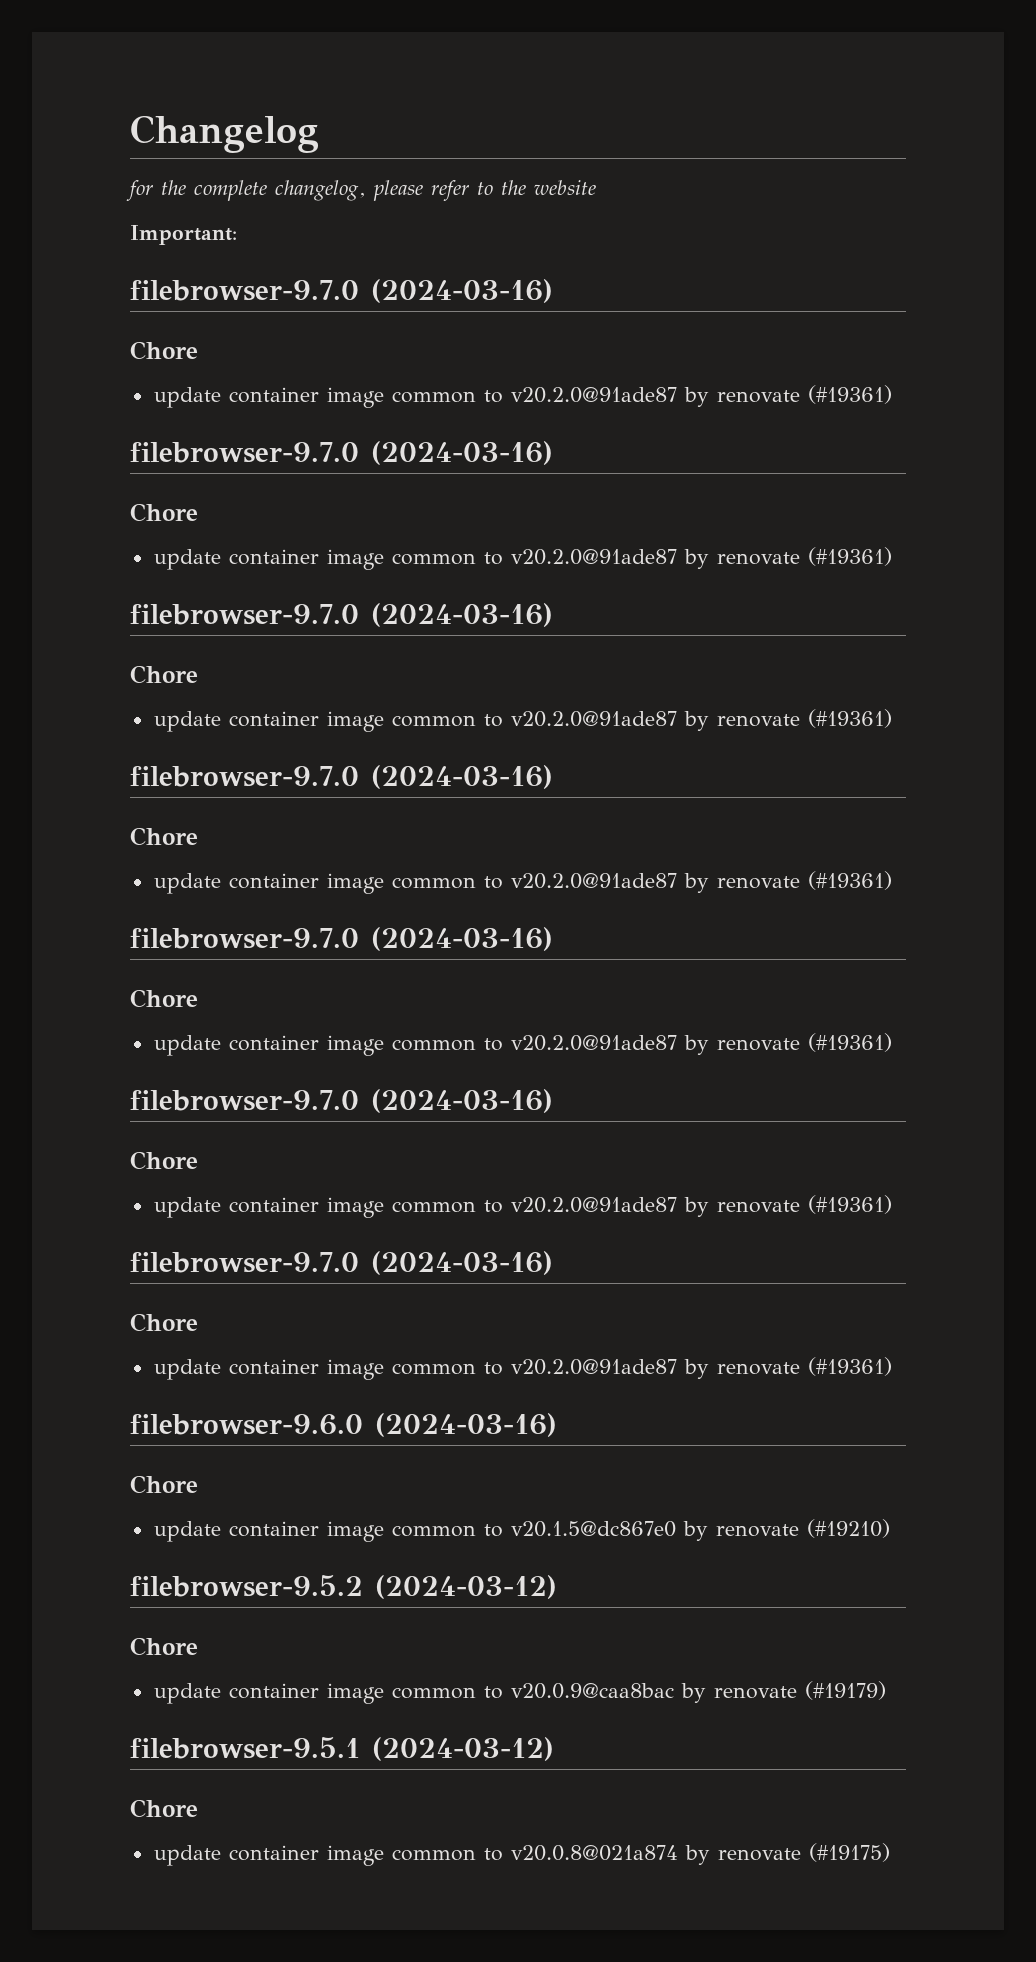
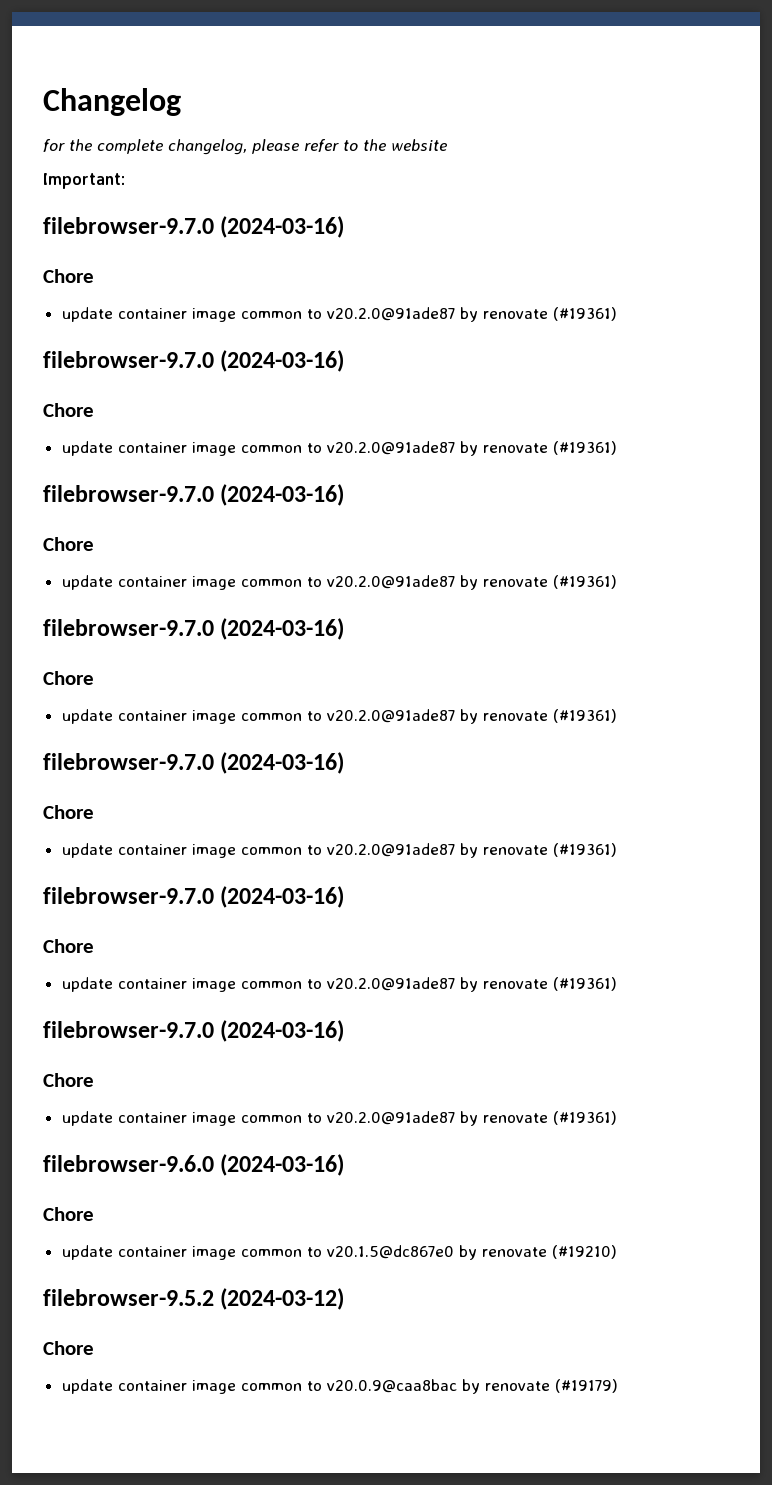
[130,1737,554,1761] [130,1799,198,1818] [153,1843,890,1866] // filebrowser-9.5.1 (2024-03-12) // Chore // update container image common to v20.0.8@021a874 by renovate (#19175) -> (618, 1386) none

